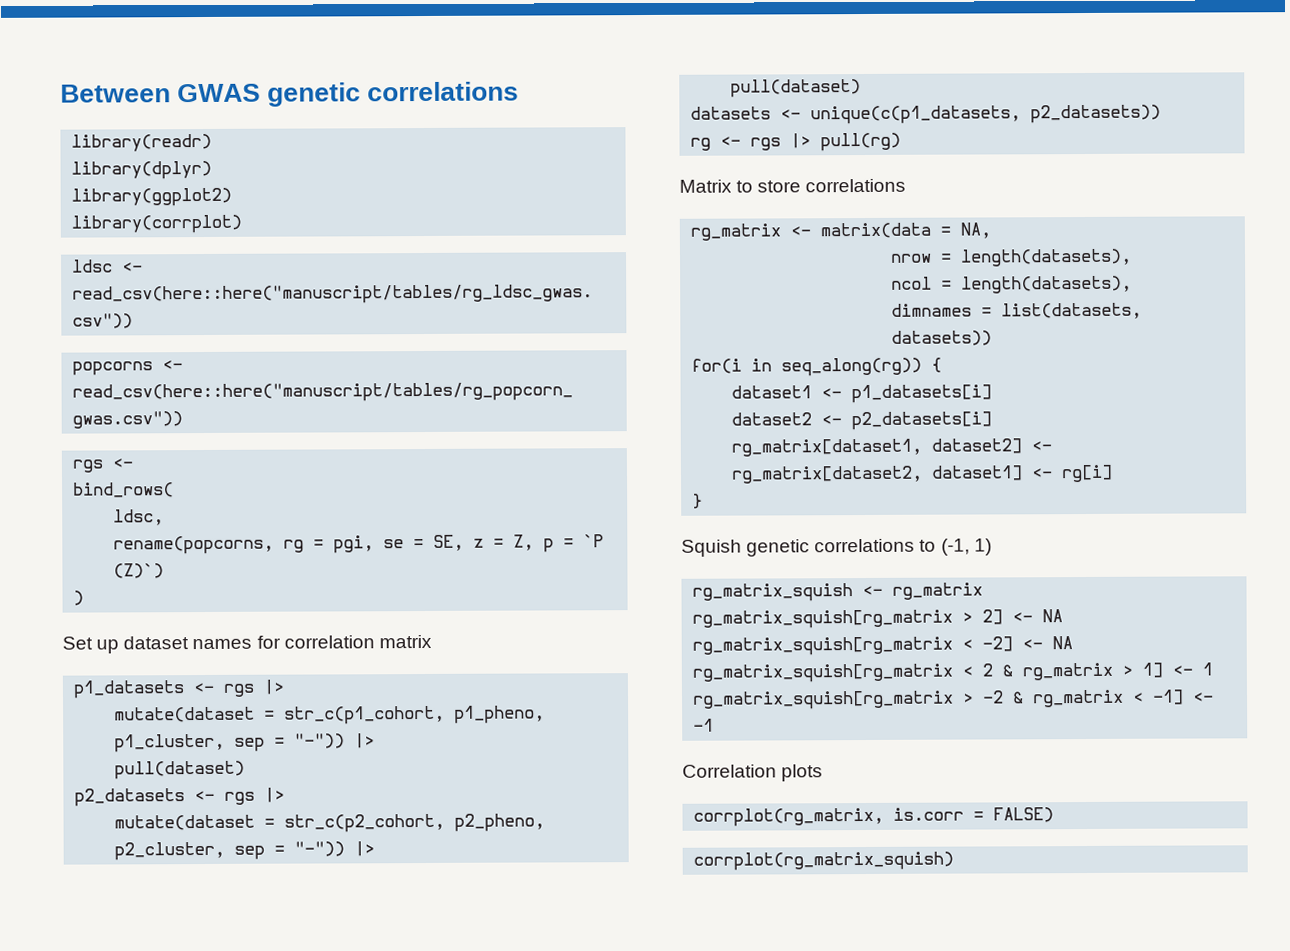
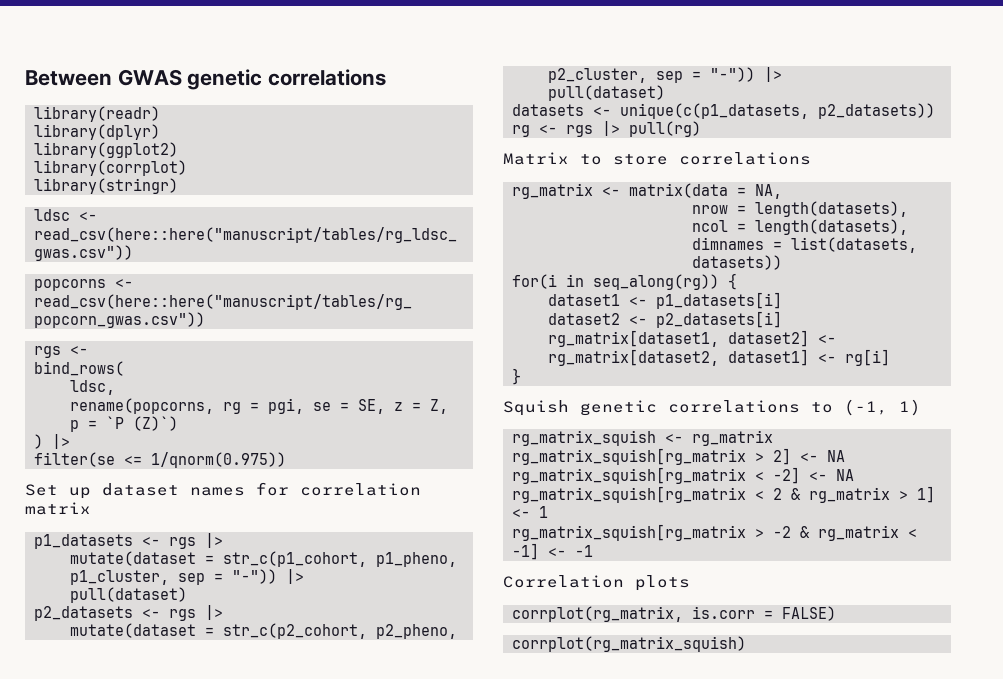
(243, 224) none -> [34,178,178,194] // library(stringr)
(85, 598) none -> [52,434,70,449] [34,452,286,468] |> // filter(se <= 1/qnorm(0.975))

